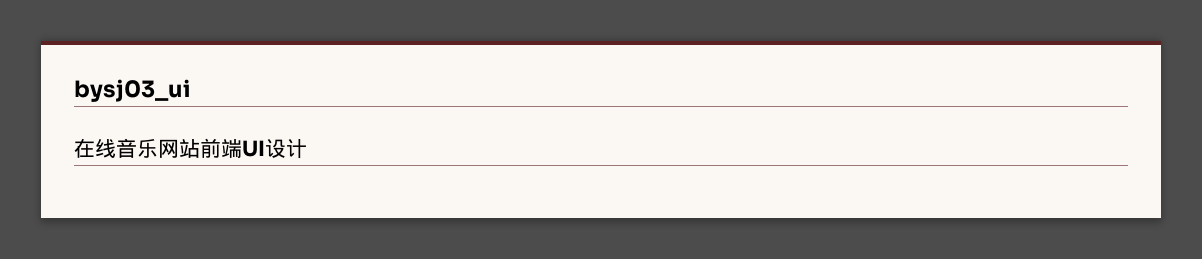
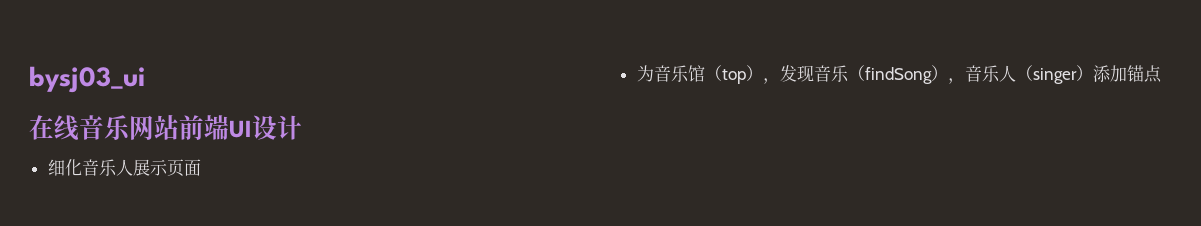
(307, 149) none -> [47,159,201,177] [636,65,1162,84] // 细化音乐人展示页面 // 为音乐馆（top），发现音乐（findSong），音乐人（singer）添加锚点

